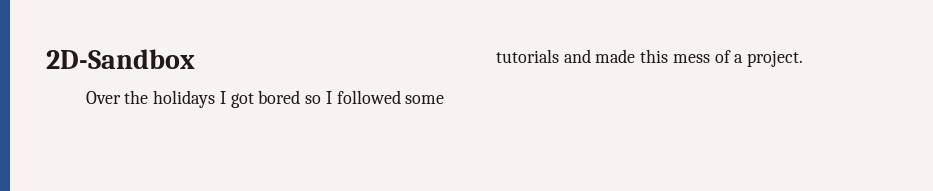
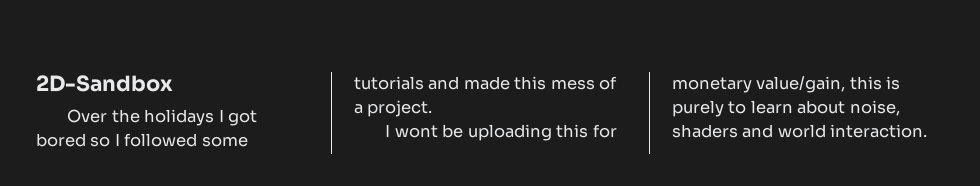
(804, 58) none -> [385,124,617,141] [672,76,901,93] [672,100,900,117] [672,124,928,138] // I wont be uploading this for monetary value/gain, this is purely to learn about noise, shaders and world interaction.

